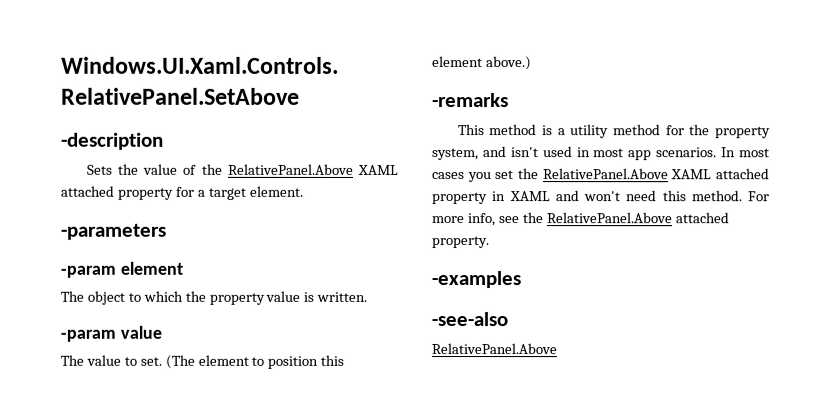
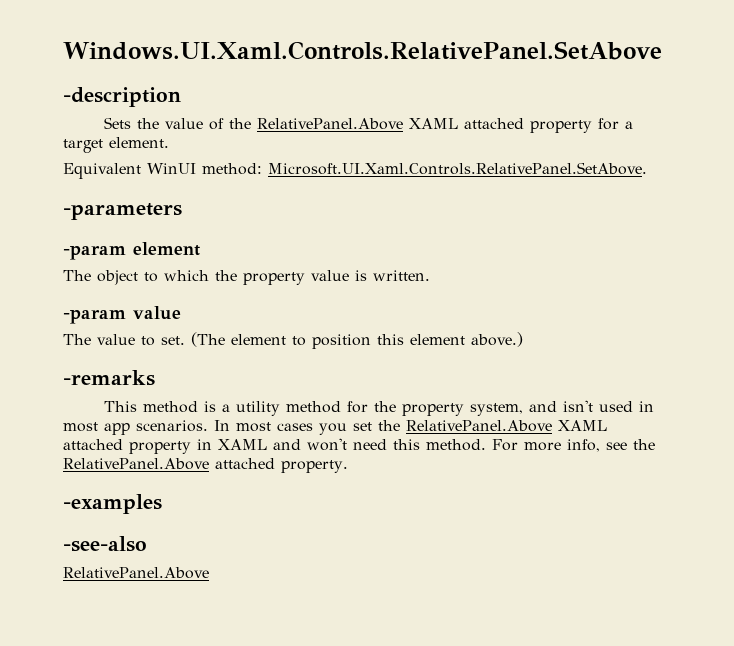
(304, 191) none -> [63,162,647,179] // Equivalent WinUI method: Microsoft.UI.Xaml.Controls.RelativePanel.SetAbove.

